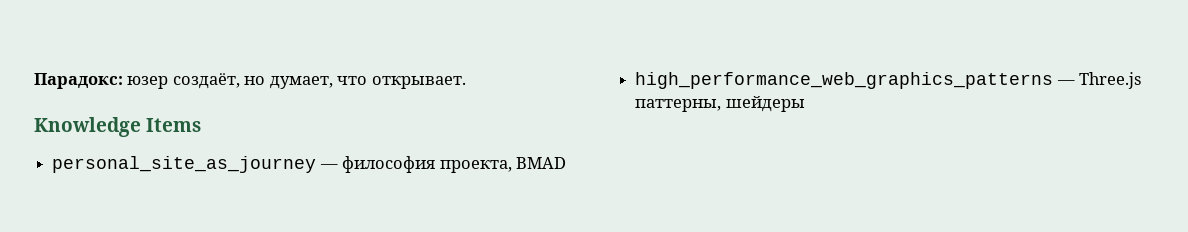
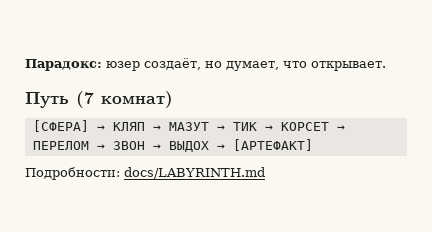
[34,117,202,137] [52,156,566,173] [635,72,1142,89] [635,96,805,112] Knowledge Items // personal_site_as_journey — философия проекта, BMAD // high_performance_web_graphics_patterns — Three.js паттерны, шейдеры -> [25,91,173,108] [32,120,345,132] [32,139,313,152] [25,167,265,180] Путь (7 комнат) // [СФЕРА] → КЛЯП → МАЗУТ → ТИК → КОРСЕТ → ПЕРЕЛОМ → ЗВОН → ВЫДОХ → [АРТЕФАКТ] // Подробности: docs/LABYRINTH.md

